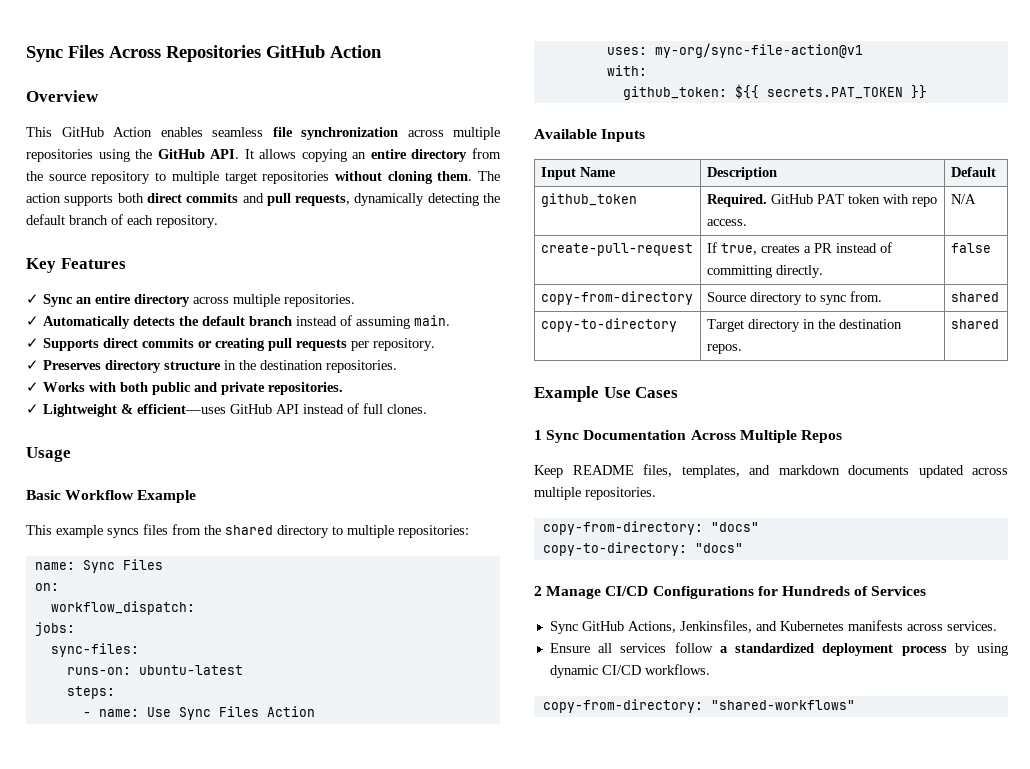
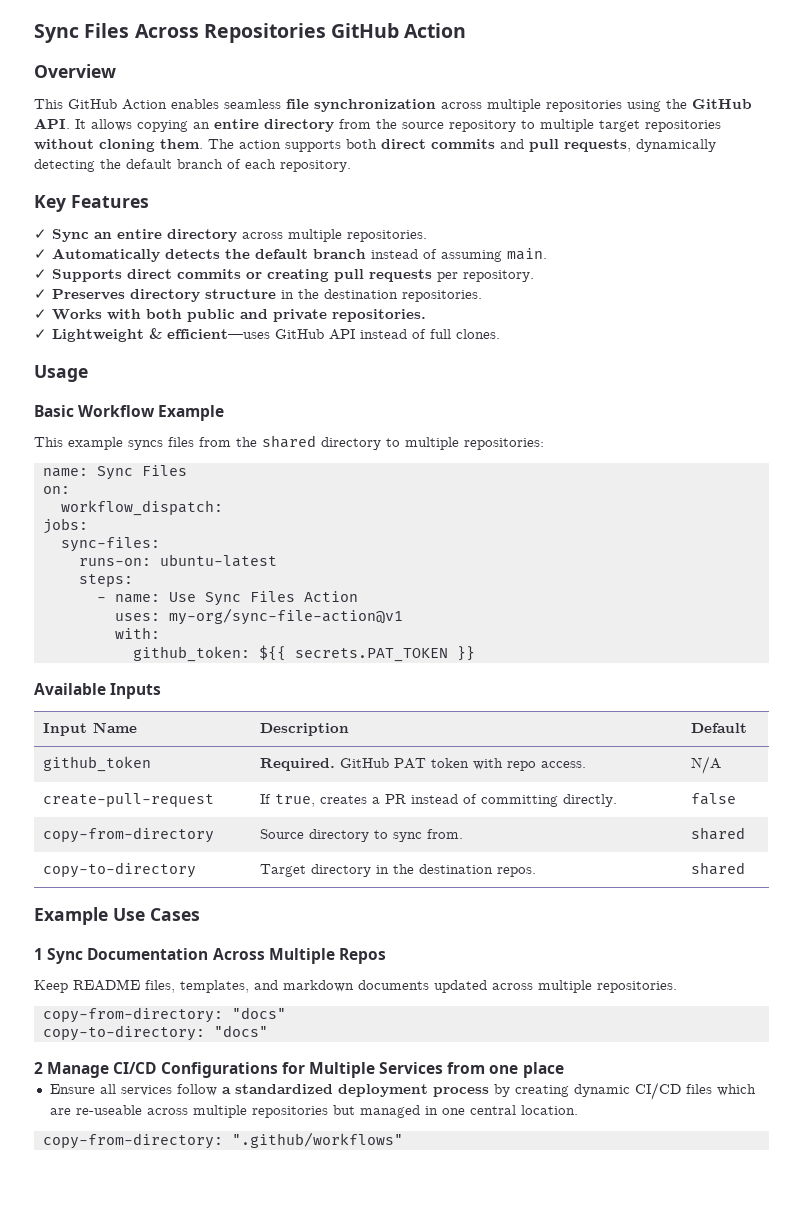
[781,586,869,596] Hundreds of -> [308,1062,375,1078] Multiple
[549,620,997,634] // Sync GitHub Actions, Jenkinsfiles, and Kubernetes manifests across services. -> [447,1062,564,1078] from one place
[977,643,1008,656] using -> [514,1085,569,1097] creating
[644,664,710,675] [542,699,855,713] workflows. // copy-from-directory: "shared-workflows" -> [685,1084,756,1096] [49,1105,578,1118] [42,1132,403,1149] files which are re-useable across multiple repositories but managed in one central location. // copy-from-directory: ".github/workflows"

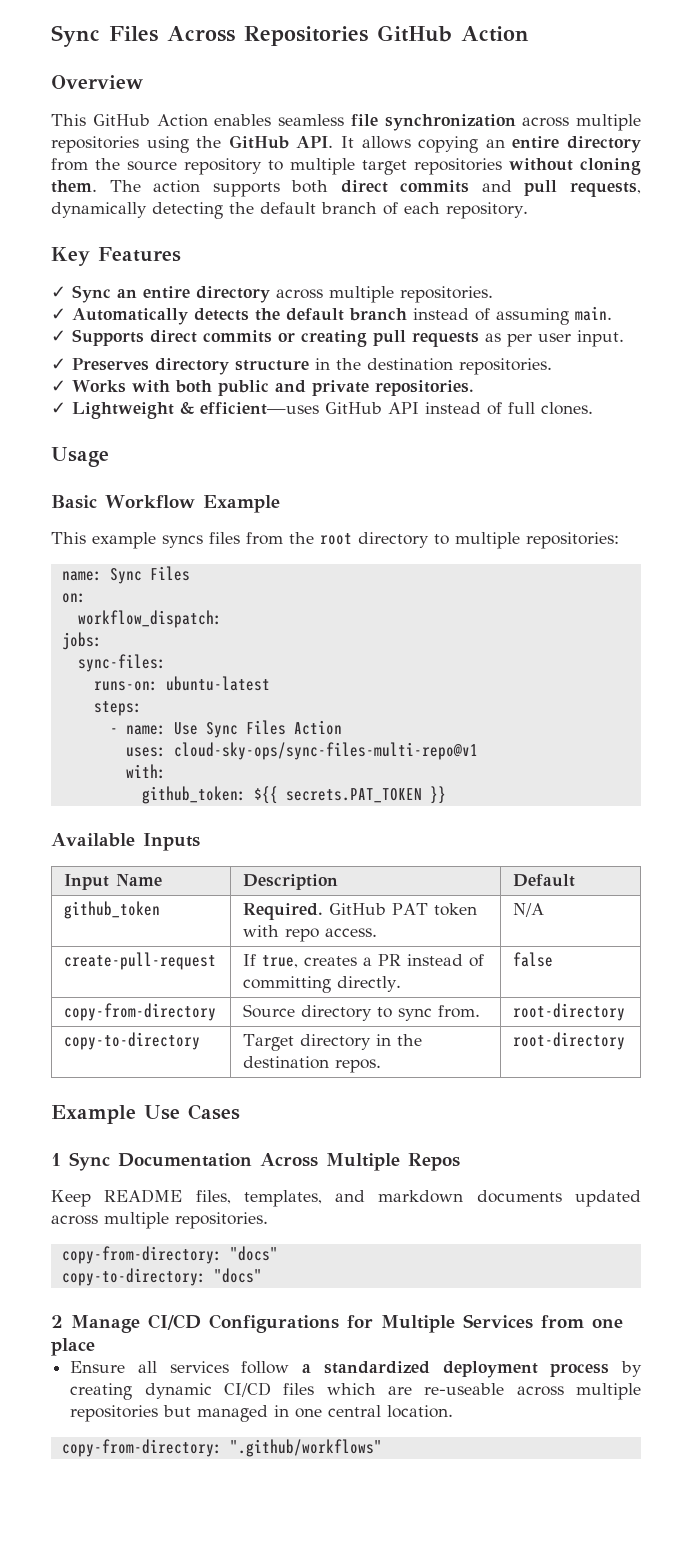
[437,270,534,282] per repository. -> [485,330,624,347] as per user input.
[262,435,316,448] shared -> [320,533,352,545] root
[168,608,403,625] my-org/sync-file-action@v1 -> [173,742,478,760] cloud-sky-ops/sync-files-multi-repo@v1
[690,827,745,840] shared -> [513,1003,626,1021] root-directory
[690,862,745,875] shared -> [513,1032,626,1050] root-directory

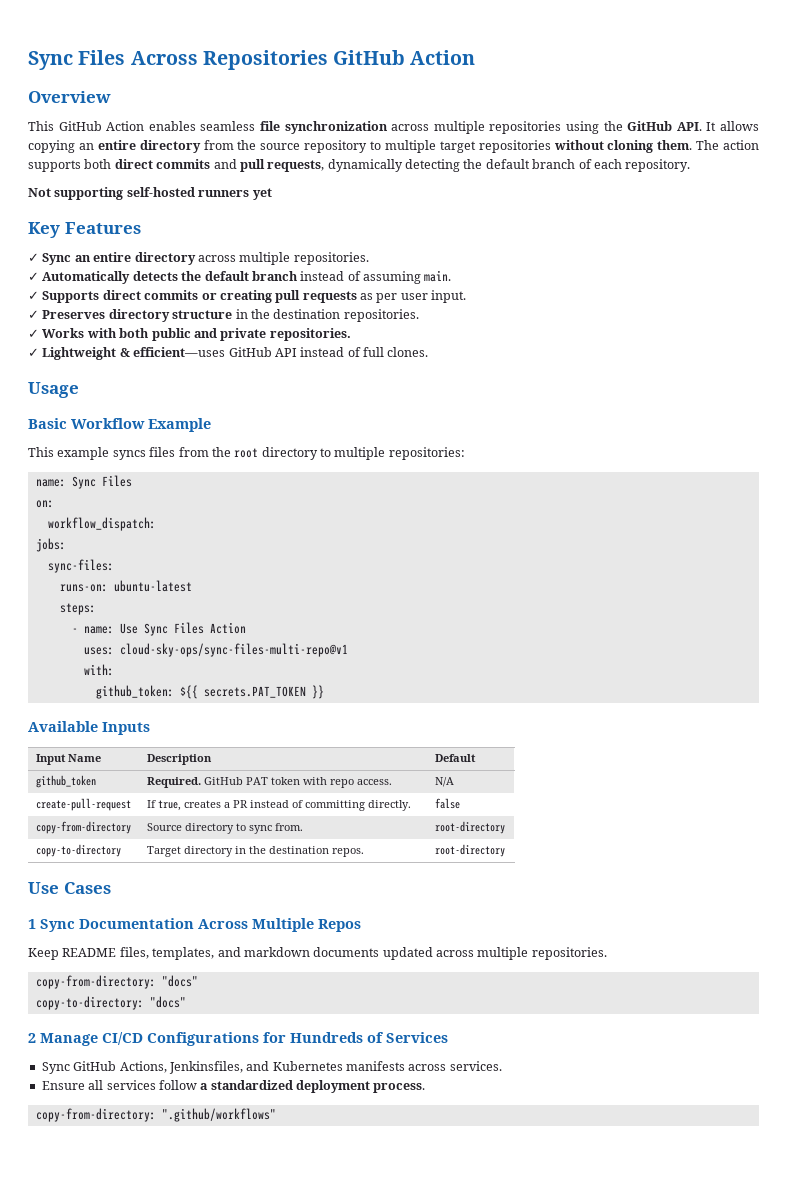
(528, 210) none -> [28,187,272,200] // Not supporting self-hosted runners yet
[51,1105,136,1124] Example -> (505, 850) none
[381,1315,455,1333] Multiple -> [290,1032,383,1043] Hundreds of
[541,1315,623,1328] [51,1338,95,1356] from one place -> [41,1061,502,1074] // Sync GitHub Actions, Jenkinsfiles, and Kubernetes manifests across services.
[550,1361,642,1377] [70,1382,641,1400] [70,1405,454,1422] process by creating dynamic CI/CD files which are re-useable across multiple repositories but managed in one central location. -> [373,1083,426,1093] process.

